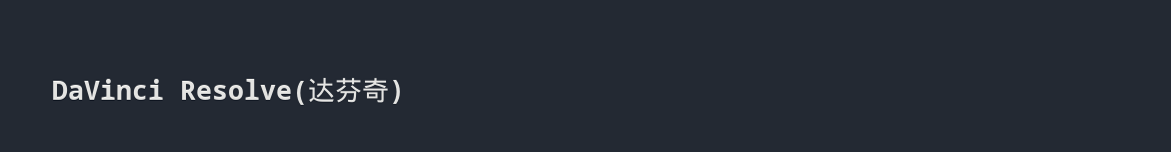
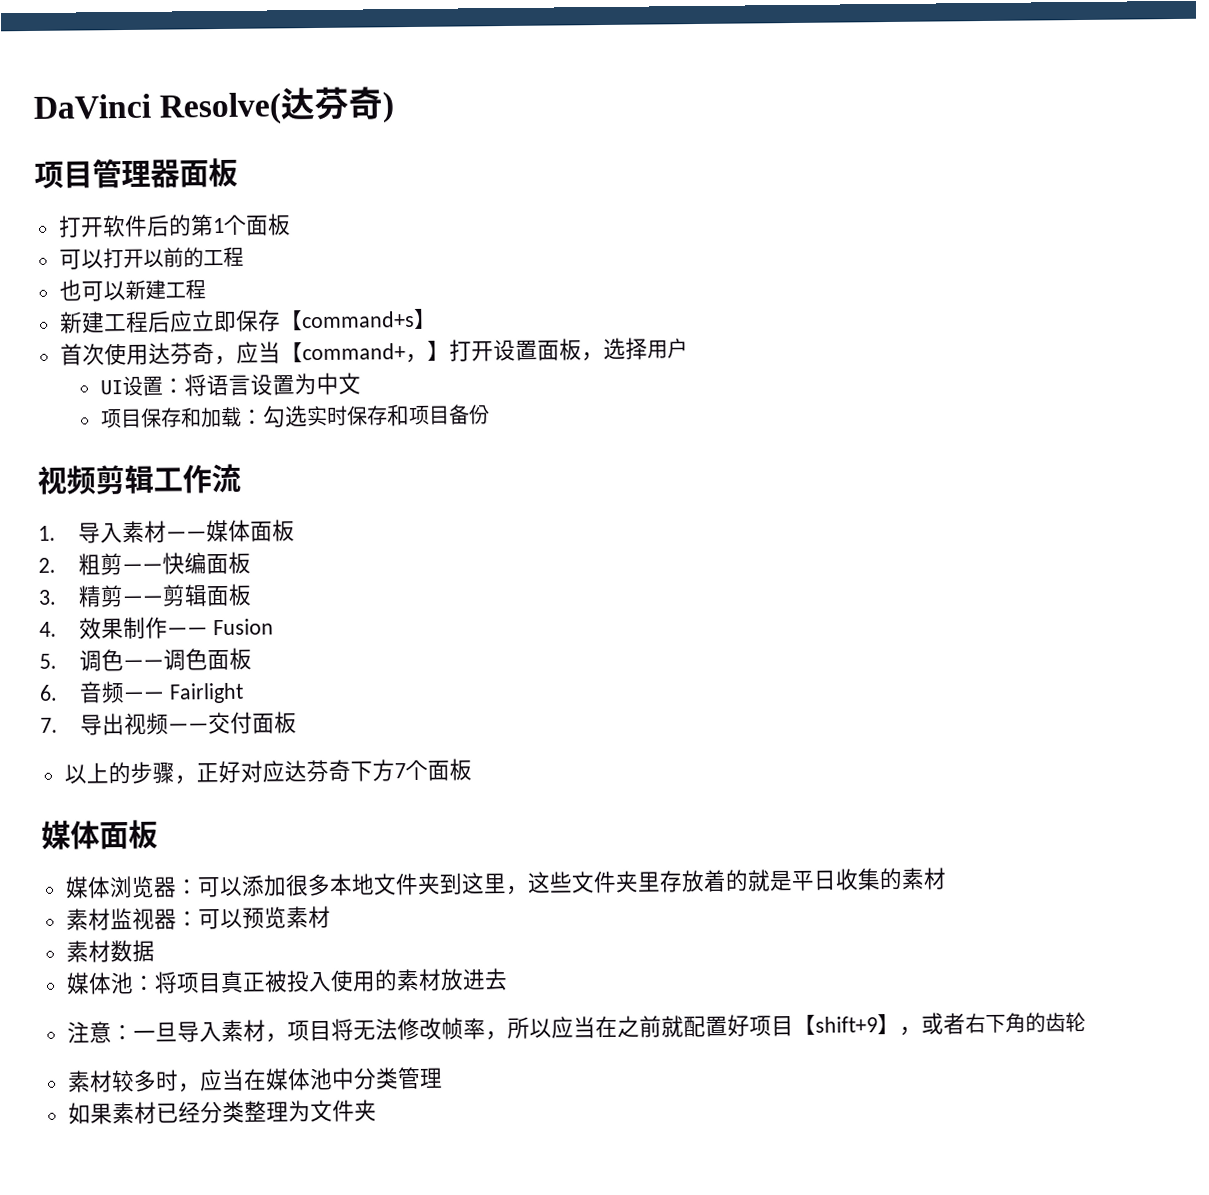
(405, 91) none -> [34,157,238,189] [57,213,291,238] [58,246,244,270] [58,279,206,302] [58,308,437,334] [59,337,688,366] [99,372,361,397] [100,404,490,429] [37,463,241,495] [38,519,296,544] [38,551,252,576] [38,583,253,608] [39,616,274,640] [39,647,253,672] [39,681,244,704] [40,711,298,736] [63,758,472,785] [41,819,158,850] [64,867,947,899] [65,905,331,931] [65,939,155,963] [65,968,508,995] [66,1011,1086,1044] [66,1066,443,1093] [67,1099,377,1125] // 项目管理器面板 // 打开软件后的第1个面板 // 可以打开以前的工程 // 也可以新建工程 // 新建工程后应立即保存【command+s】 // 首次使用达芬奇，应当【command+，】打开设置面板，选择用户 // UI设置：将语言设置为中文 // 项目保存和加载：勾选实时保存和项目备份 // 视频剪辑工作流 // 1.导入素材——媒体面板 // 2.粗剪——快编面板 // 3.精剪——剪辑面板 // 4.效果制作—— Fusion // 5.调色——调色面板 // 6.音频—— Fairlight // 7.导出视频——交付面板 // 以上的步骤，正好对应达芬奇下方7个面板 // 媒体面板 // 媒体浏览器：可以添加很多本地文件夹到这里，这些文件夹里存放着的就是平日收集的素材 // 素材监视器：可以预览素材 // 素材数据 // 媒体池：将项目真正被投入使用的素材放进去 // 注意：一旦导入素材，项目将无法修改帧率，所以应当在之前就配置好项目【shift+9】，或者右下角的齿轮 // 素材较多时，应当在媒体池中分类管理 // 如果素材已经分类整理为文件夹

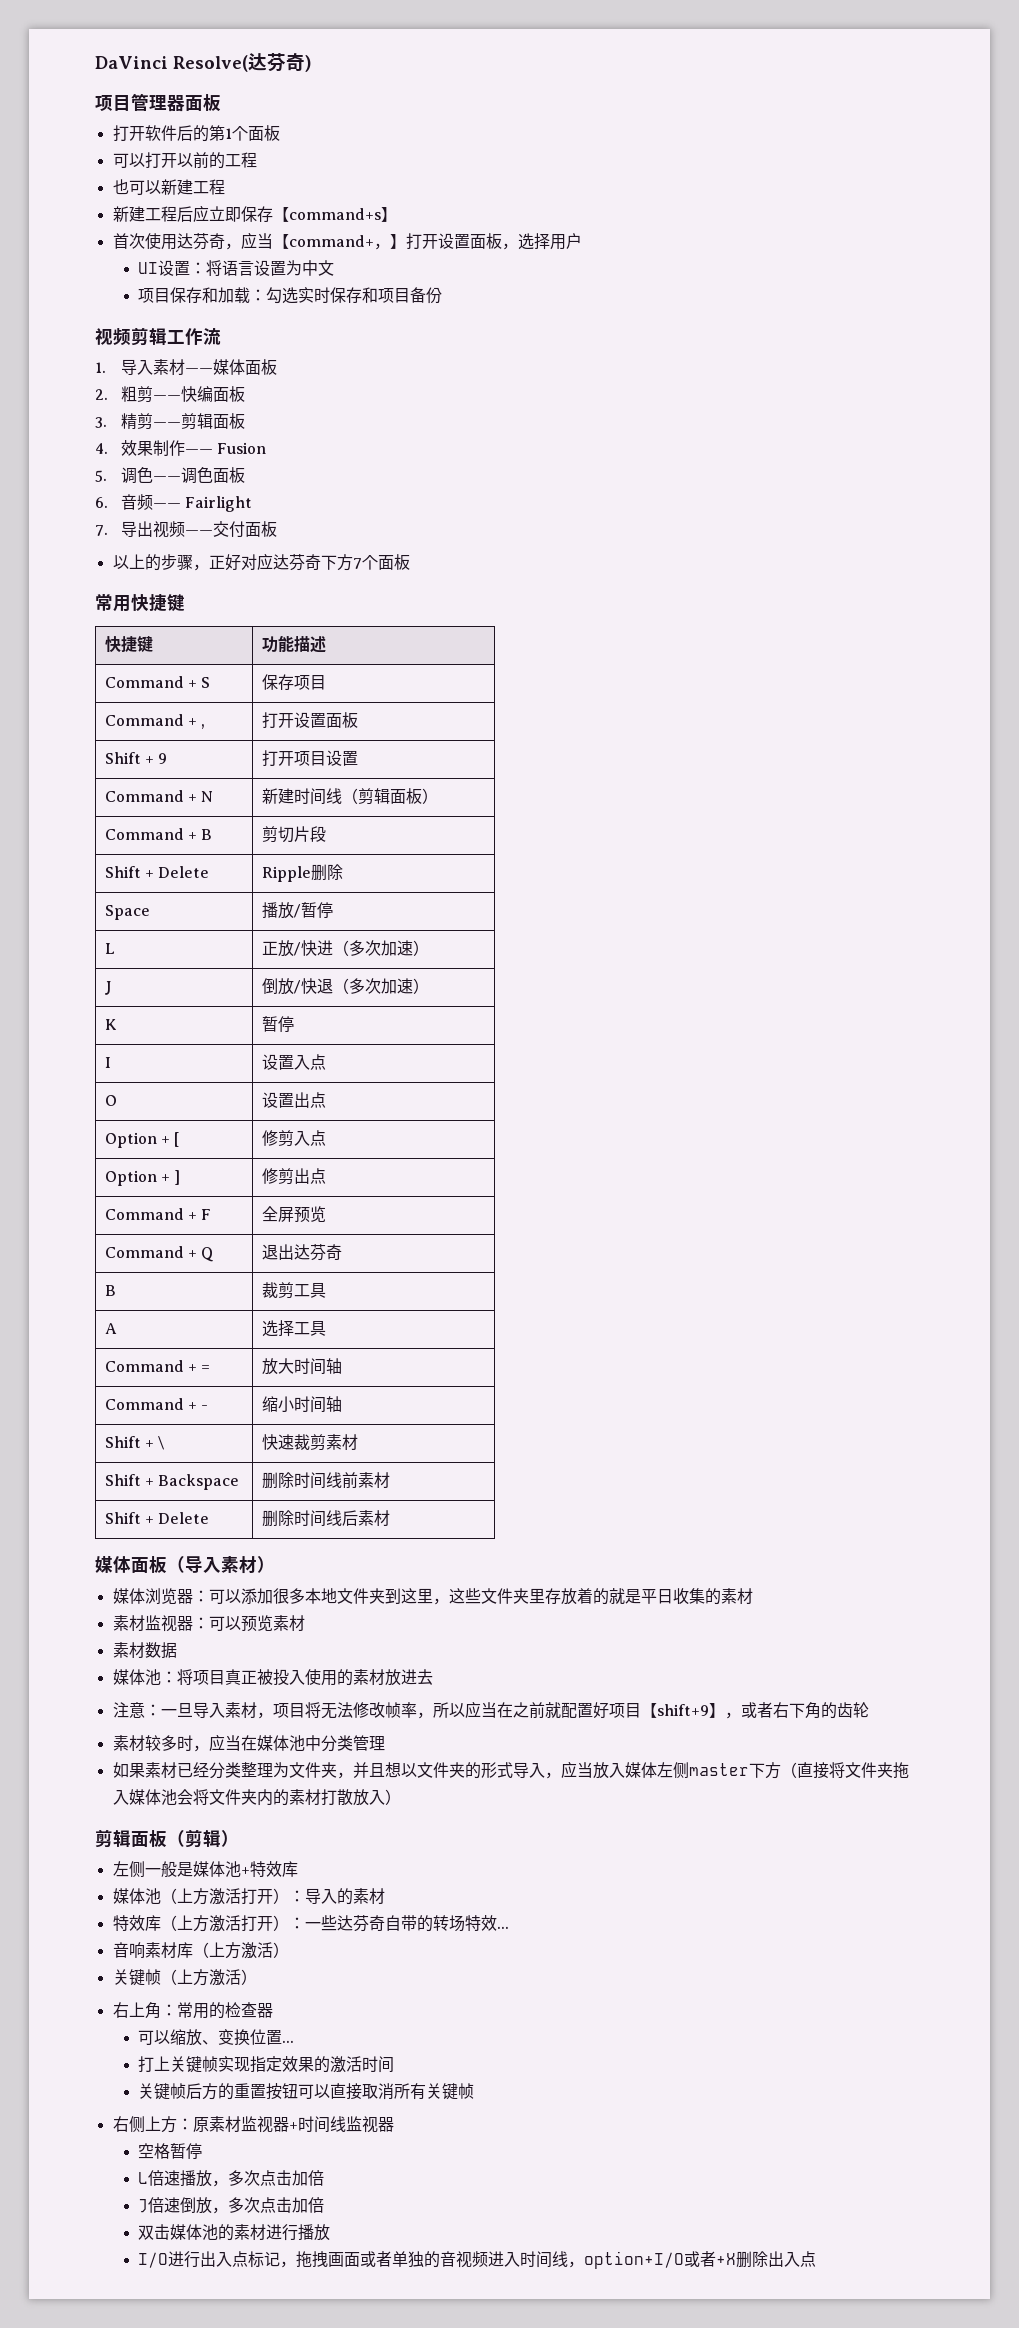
[41,819,158,850] // 媒体面板 -> [95,594,185,612] [104,636,153,653] [261,635,326,653] [104,676,211,688] [261,674,326,690] [104,714,206,729] [261,712,358,728] [104,752,168,764] [261,750,358,766] [104,790,214,802] [261,788,438,805] [104,828,213,840] [261,826,326,843] [104,866,210,878] [261,864,343,882] [104,905,150,920] [261,902,333,919] [104,943,115,954] [261,940,429,957] [104,981,112,995] [261,978,429,995] [104,1019,117,1030] [261,1016,294,1032] [104,1057,111,1068] [261,1054,326,1070] [104,1095,117,1106] [261,1092,326,1108] [104,1132,180,1148] [261,1130,326,1146] [104,1170,181,1186] [261,1168,326,1184] [104,1208,212,1220] [261,1206,326,1223] [104,1246,215,1262] [261,1244,342,1261] [104,1285,116,1296] [261,1282,326,1298] [104,1323,117,1334] [261,1320,326,1337] [104,1360,211,1372] [261,1358,342,1375] [104,1398,209,1410] [261,1396,342,1413] [104,1436,166,1450] [261,1434,358,1450] [104,1474,240,1490] [261,1472,390,1489] [104,1512,210,1524] [261,1510,390,1527] [95,1556,275,1574] // 常用快捷键 // 快捷键 | 功能描述 // Command + S | 保存项目 // Command + , | 打开设置面板 // Shift + 9 | 打开项目设置 // Command + N | 新建时间线（剪辑面板） // Command + B | 剪切片段 // Shift + Delete | Ripple删除 // Space | 播放/暂停 // L | 正放/快进（多次加速） // J | 倒放/快退（多次加速） // K | 暂停 // I | 设置入点 // O | 设置出点 // Option + [ | 修剪入点 // Option + ] | 修剪出点 // Command + F | 全屏预览 // Command + Q | 退出达芬奇 // B | 裁剪工具 // A | 选择工具 // Command + = | 放大时间轴 // Command + - | 缩小时间轴 // Shift + \ | 快速裁剪素材 // Shift + Backspace | 删除时间线前素材 // Shift + Delete | 删除时间线后素材 // 媒体面板（导入素材）
(377, 1110) none -> [336,1761,909,1779] [112,1789,401,1806] [95,1829,239,1848] [112,1861,298,1878] [112,1888,385,1905] [112,1915,509,1932] [112,1942,289,1959] [112,1969,257,1986] [112,2002,273,2019] [138,2029,295,2046] [138,2056,395,2073] [138,2083,475,2100] [112,2116,394,2133] [138,2143,203,2159] [138,2170,325,2187] [138,2197,325,2214] [138,2224,331,2241] [138,2251,817,2269] ，并且想以文件夹的形式导入，应当放入媒体左侧master下方（直接将文件夹拖入媒体池会将文件夹内的素材打散放入） // 剪辑面板（剪辑） // 左侧一般是媒体池+特效库 // 媒体池（上方激活打开）：导入的素材 // 特效库（上方激活打开）：一些达芬奇自带的转场特效... // 音响素材库（上方激活） // 关键帧（上方激活） // 右上角：常用的检查器 // 可以缩放、变换位置... // 打上关键帧实现指定效果的激活时间 // 关键帧后方的重置按钮可以直接取消所有关键帧 // 右侧上方：原素材监视器+时间线监视器 // 空格暂停 // L倍速播放，多次点击加倍 // J倍速倒放，多次点击加倍 // 双击媒体池的素材进行播放 // I/O进行出入点标记，拖拽画面或者单独的音视频进入时间线，option+I/O或者+X删除出入点

